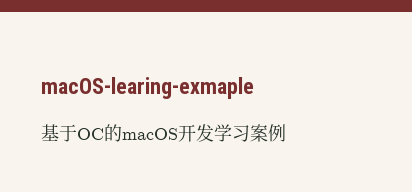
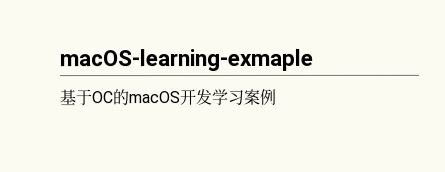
[41,77,254,99] macOS-learing-exmaple -> [59,48,313,72] macOS-learning-exmaple

